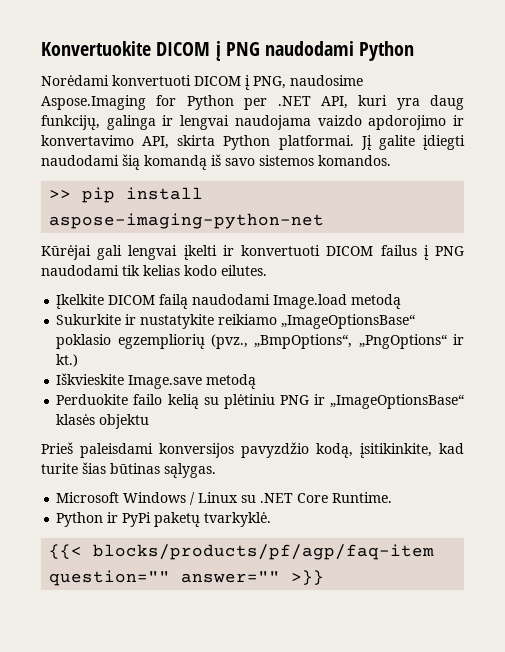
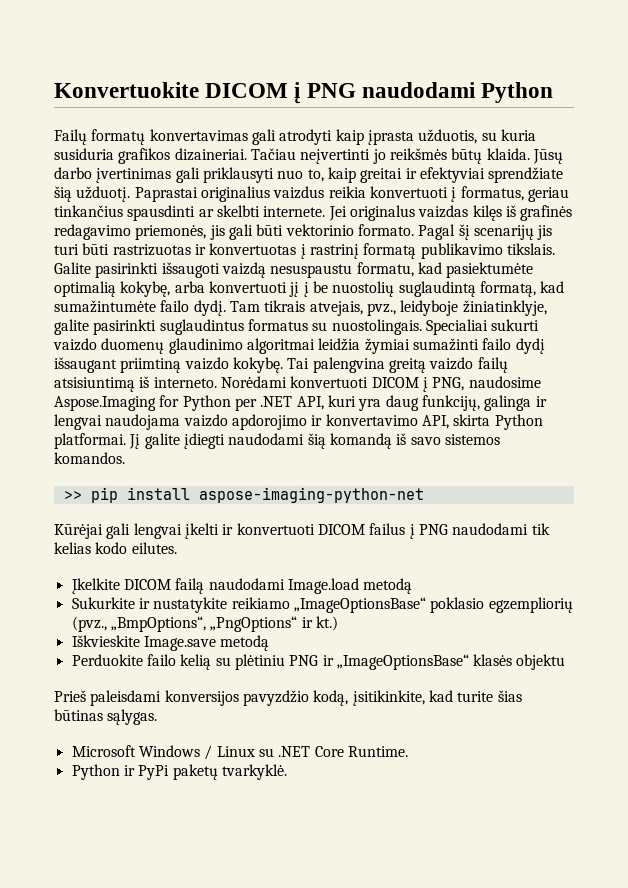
(415, 51) none -> [54,129,536,145] [54,148,563,164] [54,167,564,183] [54,186,569,202] [54,205,573,221] [54,224,553,240] [54,243,555,259] [54,262,534,278] [54,281,565,297] [54,300,547,316] [54,319,540,335] [53,338,545,354] [54,357,508,373] [54,376,217,392] Failų formatų konvertavimas gali atrodyti kaip įprasta užduotis, su kuria susiduria grafikos dizaineriai. Tačiau neįvertinti jo reikšmės būtų klaida. Jūsų darbo įvertinimas gali priklausyti nuo to, kaip greitai ir efektyviai sprendžiate šią užduotį. Paprastai originalius vaizdus reikia konvertuoti į formatus, geriau tinkančius spausdinti ar skelbti internete. Jei originalus vaizdas kilęs iš grafinės redagavimo priemonės, jis gali būti vektorinio formato. Pagal šį scenarijų jis turi būti rastrizuotas ir konvertuotas į rastrinį formatą publikavimo tikslais. Galite pasirinkti išsaugoti vaizdą nesuspaustu formatu, kad pasiektumėte optimalią kokybę, arba konvertuoti jį į be nuostolių suglaudintą formatą, kad sumažintumėte failo dydį. Tam tikrais atvejais, pvz., leidyboje žiniatinklyje, galite pasirinkti suglaudintus formatus su nuostolingais. Specialiai sukurti vaizdo duomenų glaudinimo algoritmai leidžia žymiai sumažinti failo dydį išsaugant priimtiną vaizdo kokybę. Tai palengvina greitą vaizdo failų atsisiuntimą iš interneto.
[49,544,435,560] [49,570,325,586] // {{< blocks/products/pf/agp/faq-item question="" answer="" >}} -> (287, 772) none

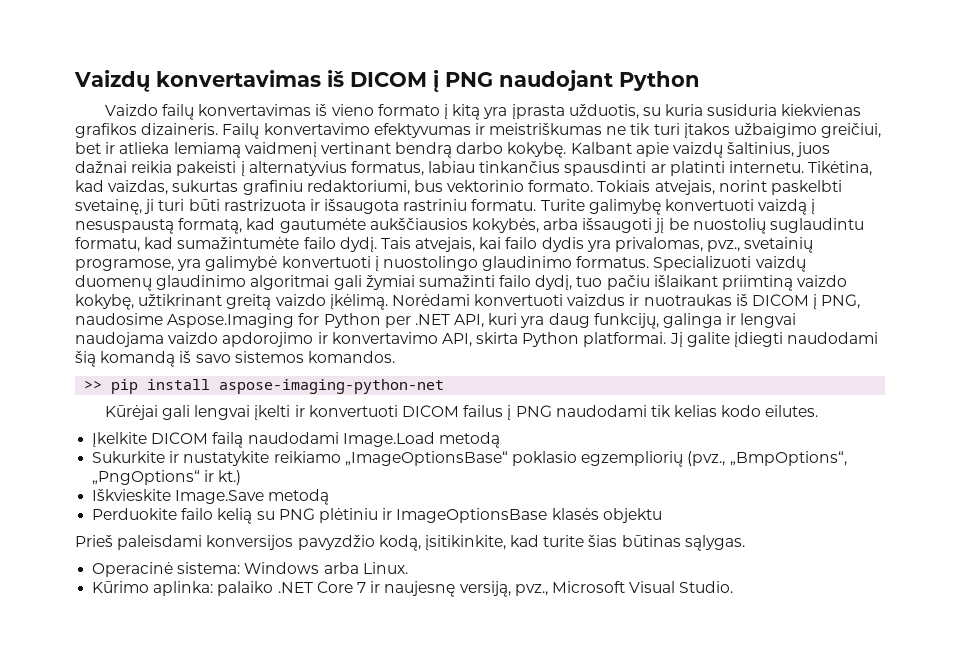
[54,82,199,98] Konvertuokite -> [74,70,344,92] Vaizdų konvertavimas iš
[361,82,476,98] naudodami -> [499,70,613,91] naudojant
[54,129,364,145] Failų formatų konvertavimas gali atrodyti kaip -> [104,104,508,120] Vaizdo failų konvertavimas iš vieno formato į kitą yra
[118,148,563,164] [54,167,564,183] [54,186,569,202] [54,205,573,221] [54,224,553,240] [54,243,555,259] [54,262,534,278] [54,281,565,297] [54,300,547,316] [54,319,540,335] [53,338,97,351] grafikos dizaineriai. Tačiau neįvertinti jo reikšmės būtų klaida. Jūsų darbo įvertinimas gali priklausyti nuo to, kaip greitai ir efektyviai sprendžiate šią užduotį. Paprastai originalius vaizdus reikia konvertuoti į formatus, geriau tinkančius spausdinti ar skelbti internete. Jei originalus vaizdas kilęs iš grafinės redagavimo priemonės, jis gali būti vektorinio formato. Pagal šį scenarijų jis turi būti rastrizuotas ir konvertuotas į rastrinį formatą publikavimo tikslais. Galite pasirinkti išsaugoti vaizdą nesuspaustu formatu, kad pasiektumėte optimalią kokybę, arba konvertuoti jį į be nuostolių suglaudintą formatą, kad sumažintumėte failo dydį. Tam tikrais atvejais, pvz., leidyboje žiniatinklyje, galite pasirinkti suglaudintus formatus su nuostolingais. Specialiai sukurti vaizdo -> [781,104,862,116] [75,123,882,139] [75,142,831,158] [75,161,873,177] [75,180,843,195] [75,199,816,215] [75,218,865,234] [75,237,814,253] [75,256,806,272] kiekvienas grafikos dizaineris. Failų konvertavimo efektyvumas ir meistriškumas ne tik turi įtakos užbaigimo greičiui, bet ir atlieka lemiamą vaidmenį vertinant bendrą darbo kokybę. Kalbant apie vaizdų šaltinius, juos dažnai reikia pakeisti į alternatyvius formatus, labiau tinkančius spausdinti ar platinti internetu. Tikėtina, kad vaizdas, sukurtas grafiniu redaktoriumi, bus vektorinio formato. Tokiais atvejais, norint paskelbti svetainę, ji turi būti rastrizuota ir išsaugota rastriniu formatu. Turite galimybę konvertuoti vaizdą į nesuspaustą formatą, kad gautumėte aukščiausios kokybės, arba išsaugoti jį be nuostolių suglaudintu formatu, kad sumažintumėte failo dydį. Tais atvejais, kai failo dydis yra privalomas, pvz., svetainių programose, yra galimybė konvertuoti į nuostolingo glaudinimo formatus. Specializuoti vaizdų
[318,338,361,351] leidžia -> [333,275,362,290] gali
[515,338,545,354] [54,357,508,373] [54,376,369,392] dydį išsaugant priimtiną vaizdo kokybę. Tai palengvina greitą vaizdo failų atsisiuntimą iš interneto. Norėdami konvertuoti -> [535,275,848,291] [75,294,748,310] dydį, tuo pačiu išlaikant priimtiną vaizdo kokybę, užtikrinant greitą vaizdo įkėlimą. Norėdami konvertuoti vaizdus ir nuotraukas iš
[287,578,359,594] Image.load -> [342,432,435,447] Image.Load
[143,636,216,651] Image.save -> [175,490,265,504] Image.Save
[234,654,469,670] plėtiniu PNG ir „ImageOptionsBase“ -> [278,508,548,523] PNG plėtiniu ir ImageOptionsBase
[71,745,408,760] [71,764,287,780] Microsoft Windows / Linux su .NET Core Runtime. // Python ir PyPi paketų tvarkyklė. -> [92,562,408,577] [92,581,734,597] Operacinė sistema: Windows arba Linux. // Kūrimo aplinka: palaiko .NET Core 7 ir naujesnę versiją, pvz., Microsoft Visual Studio.

